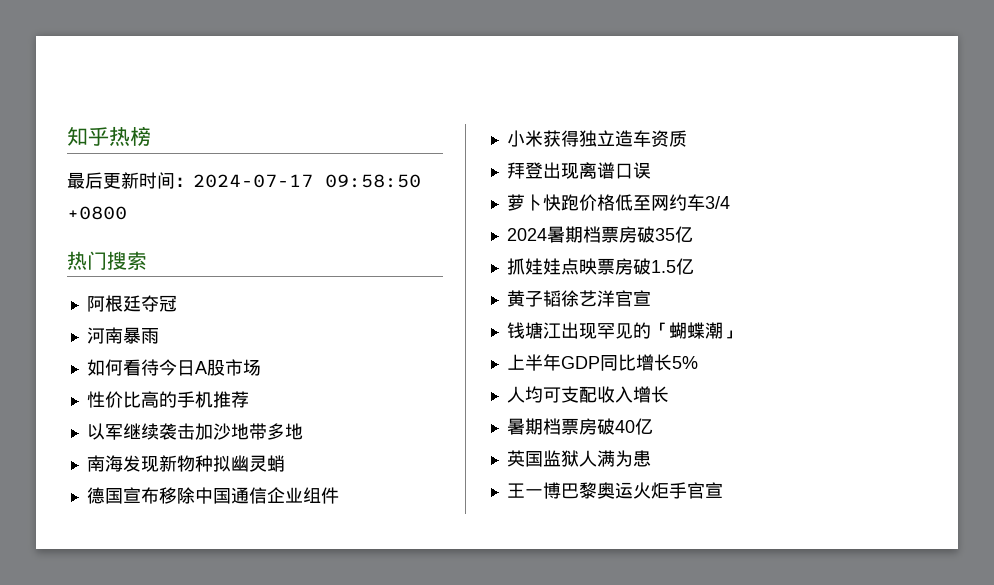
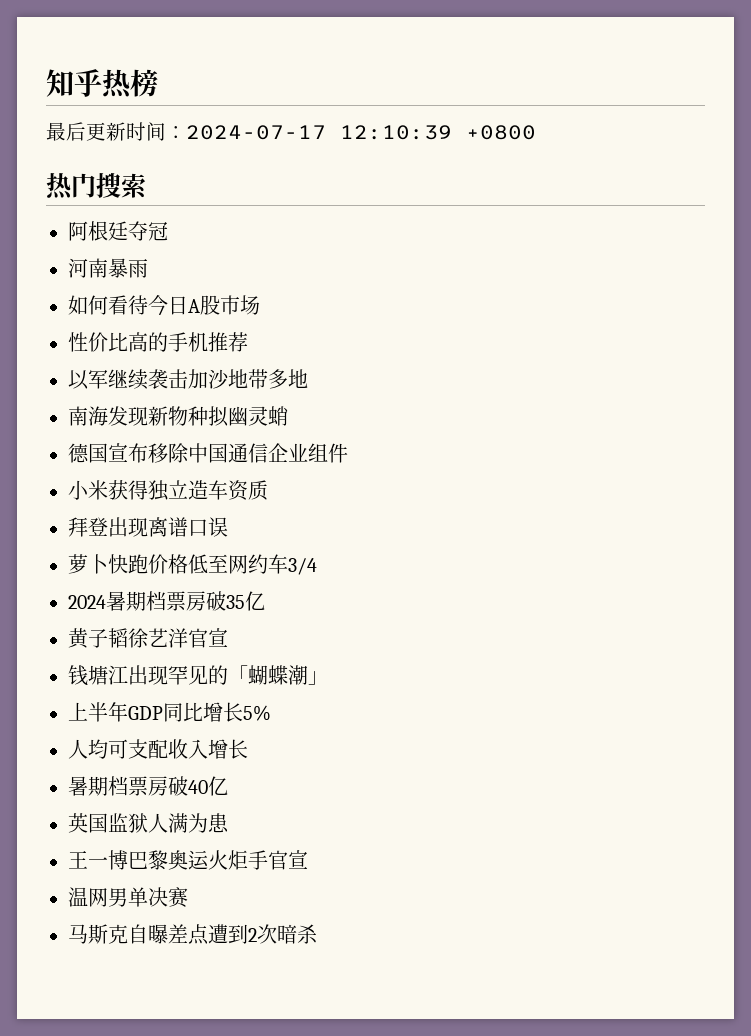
[325,174,421,188] 09:58:50 -> [340,125,452,140] 12:10:39
[506,258,694,275] // 抓娃娃点映票房破1.5亿 -> (265, 601) none
(723, 490) none -> [68,887,188,908] [68,924,317,945] // 温网男单决赛 // 马斯克自曝差点遭到2次暗杀

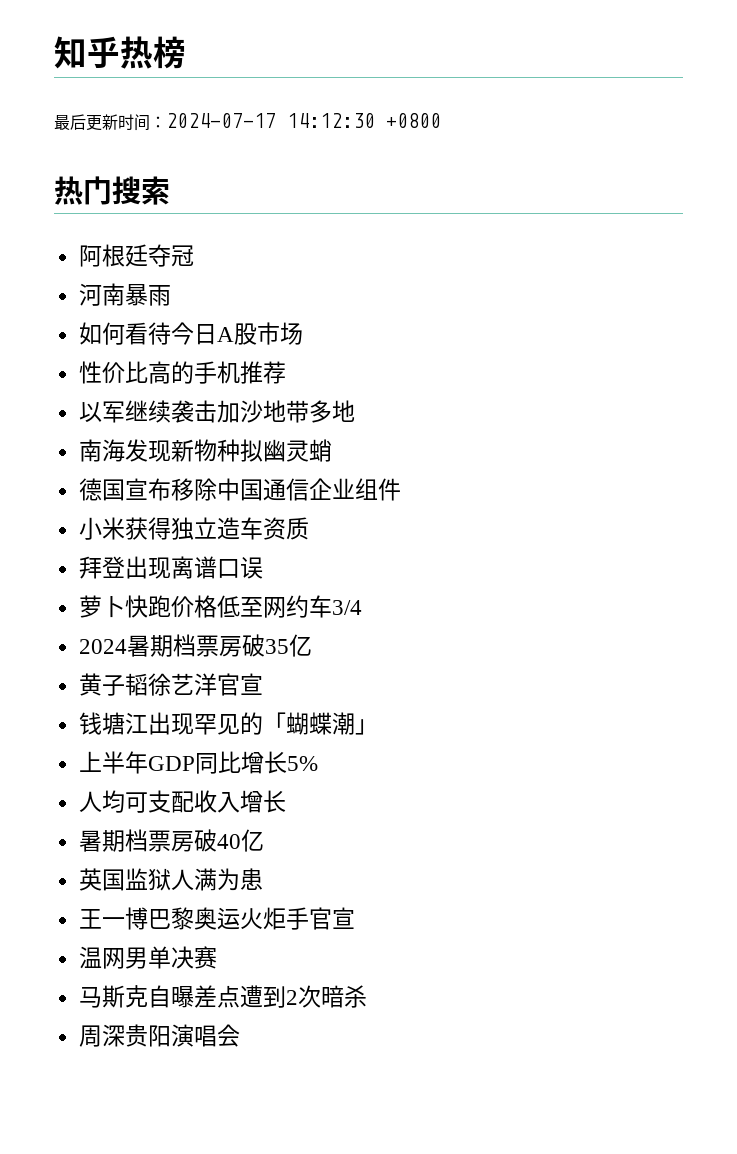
[340,125,452,140] 12:10:39 -> [287,113,375,128] 14:12:30
(317, 934) none -> [79,1024,241,1047] // 周深贵阳演唱会

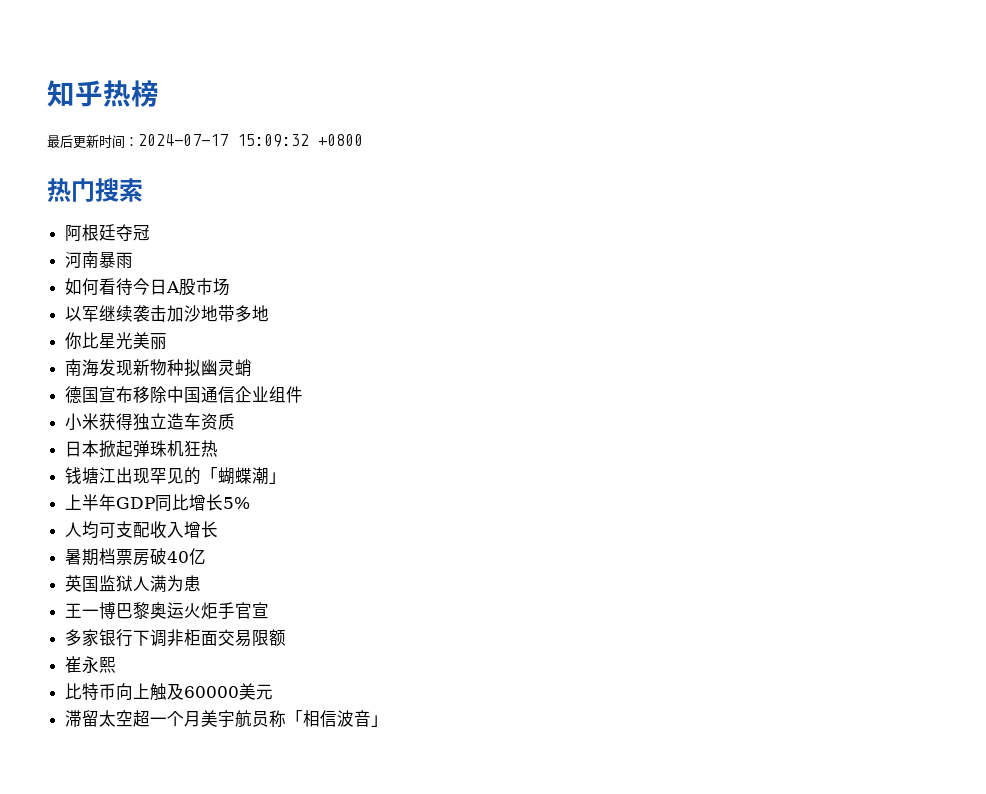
[287,113,375,128] 14:12:30 -> [237,134,309,147] 15:09:32
[79,361,287,384] // 性价比高的手机推荐 -> (231, 287) none
(356, 411) none -> [65,332,168,350] // 你比星光美丽
[79,556,264,579] [79,595,363,618] [79,634,313,657] [79,673,264,696] 拜登出现离谱口误 // 萝卜快跑价格低至网约车3/4 // 2024暑期档票房破35亿 // 黄子韬徐艺洋官宣 -> [65,440,219,458] 日本掀起弹珠机狂热
[79,946,218,969] [79,985,368,1008] [79,1024,241,1047] 温网男单决赛 // 马斯克自曝差点遭到2次暗杀 // 周深贵阳演唱会 -> [65,629,287,647] [65,656,117,673] [65,683,274,701] [65,710,389,728] 多家银行下调非柜面交易限额 // 崔永熙 // 比特币向上触及60000美元 // 滞留太空超一个月美宇航员称「相信波音」

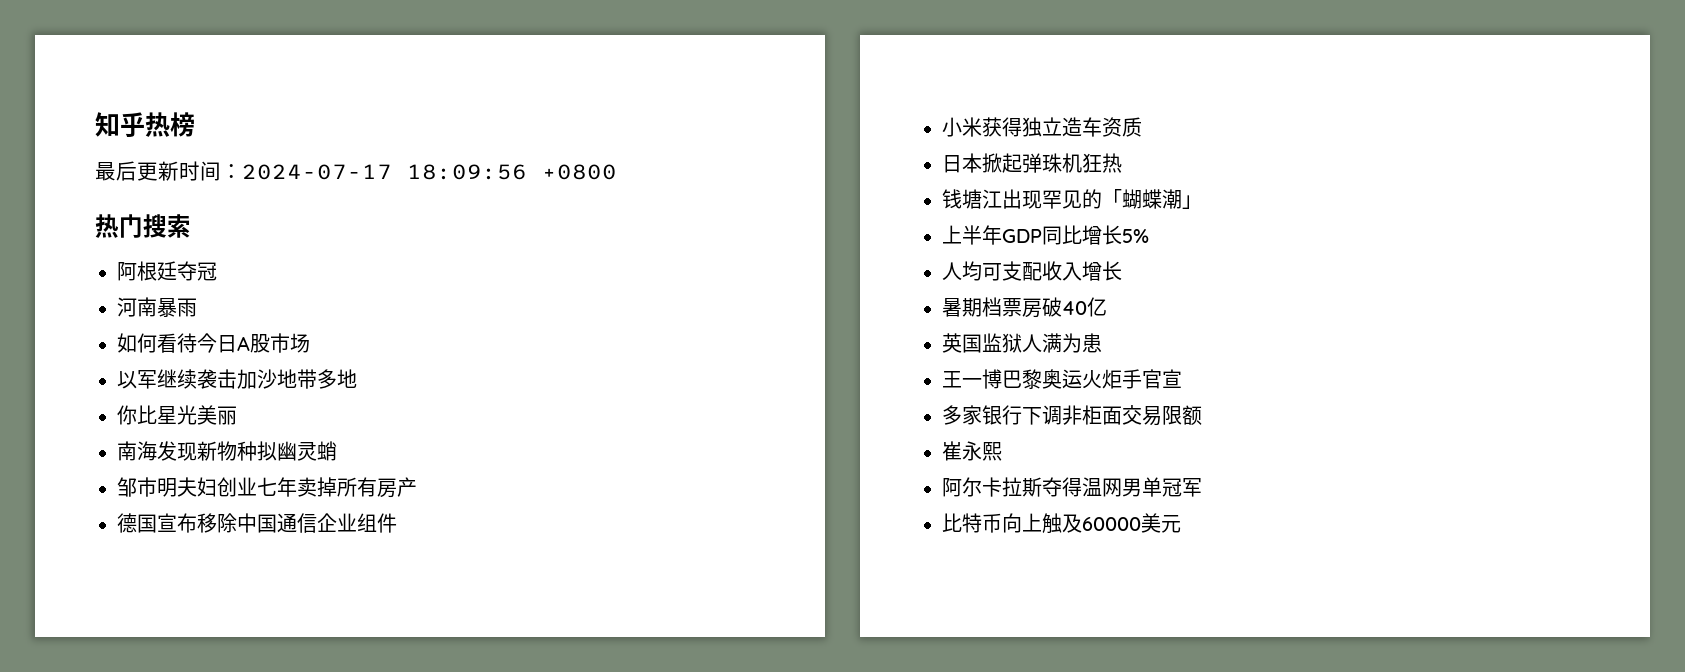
[237,134,309,147] 15:09:32 -> [407,164,527,180] 18:09:56
(253, 367) none -> [117,477,417,498] // 邹市明夫妇创业七年卖掉所有房产
(117, 665) none -> [942,477,1202,497] // 阿尔卡拉斯夺得温网男单冠军
[65,710,389,728] // 滞留太空超一个月美宇航员称「相信波音」 -> (1181, 524) none

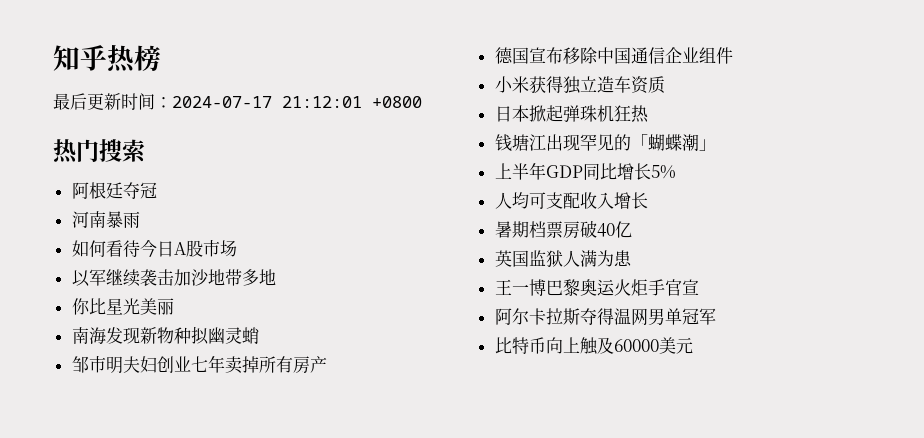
[407,164,527,180] 18:09:56 -> [282,96,362,108] 21:12:01
[942,405,1202,426] [942,441,1002,461] // 多家银行下调非柜面交易限额 // 崔永熙 -> (699, 287) none

